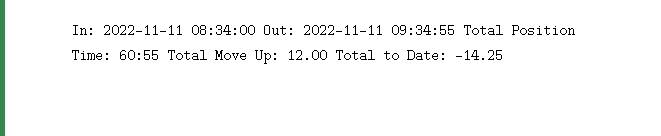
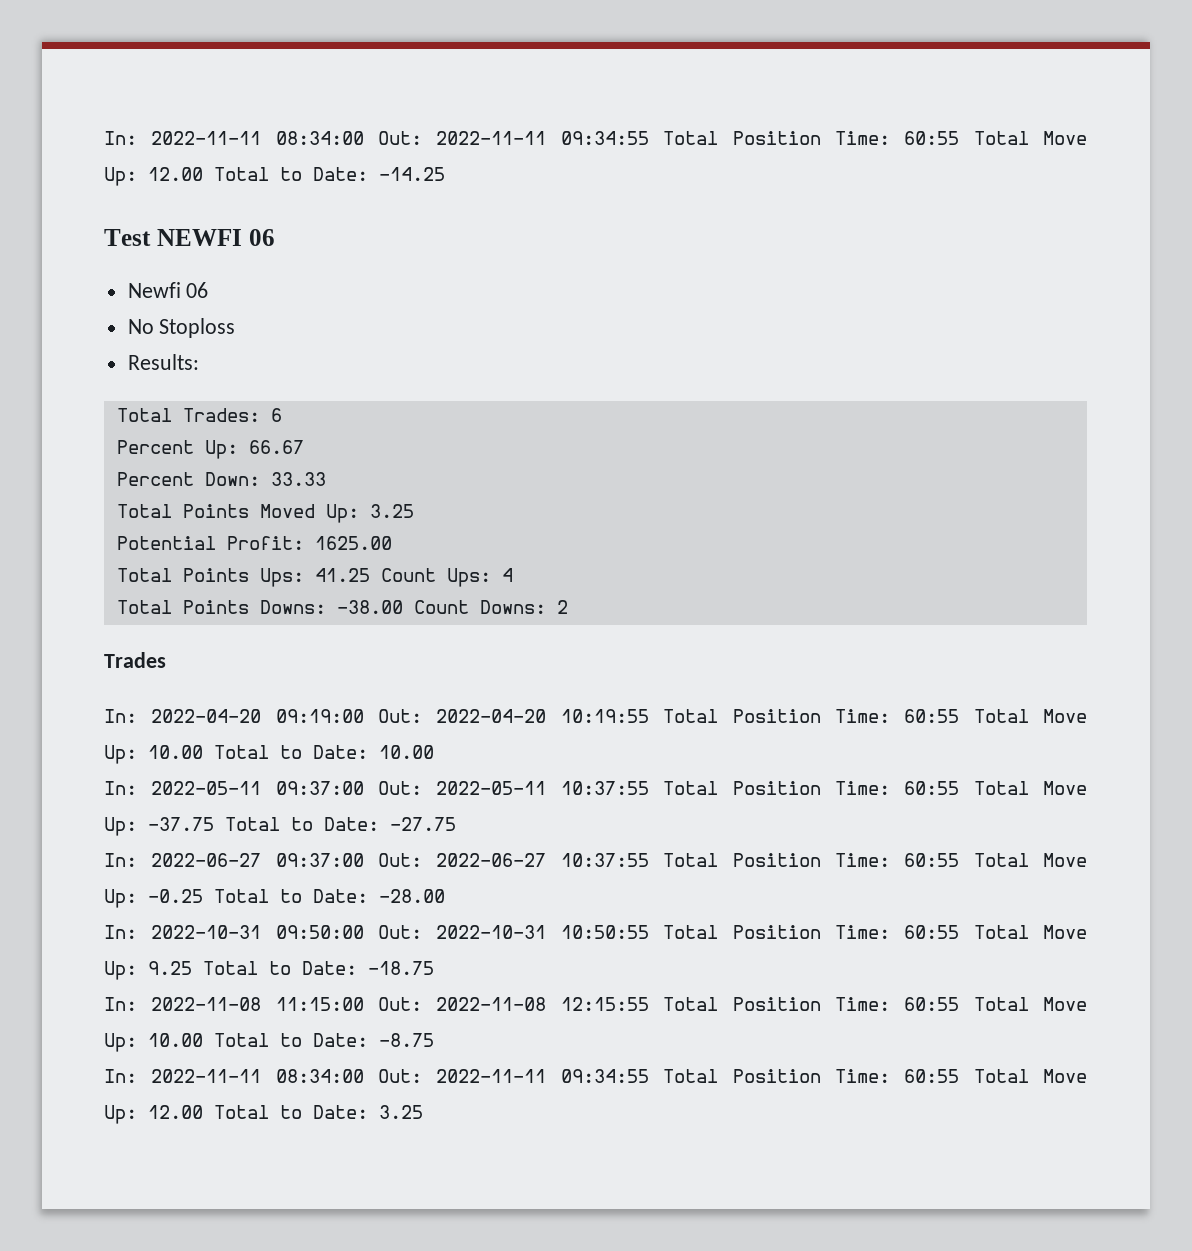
(503, 55) none -> [104,229,275,246] [127,282,209,298] [127,318,236,338] [127,354,199,370] [116,408,282,422] [116,440,304,459] [116,472,326,486] [116,504,414,523] [116,536,392,550] [116,568,513,587] [116,600,568,614] [104,652,166,668] [104,709,1087,723] [104,745,434,764] [104,781,1087,795] [104,817,456,836] [104,853,1087,867] [104,889,445,908] [104,925,1087,939] [104,961,434,980] [104,997,1087,1011] [104,1033,434,1052] [104,1069,1087,1083] [104,1105,423,1124] // Test NEWFI 06 // Newfi 06 // No Stoploss // Results: // Total Trades: 6 // Percent Up: 66.67 // Percent Down: 33.33 // Total Points Moved Up: 3.25 // Potential Profit: 1625.00 // Total Points Ups: 41.25 Count Ups: 4 // Total Points Downs: -38.00 Count Downs: 2 // Trades // In: 2022-04-20 09:19:00 Out: 2022-04-20 10:19:55 Total Position Time: 60:55 Total Move Up: 10.00 Total to Date: 10.00 // In: 2022-05-11 09:37:00 Out: 2022-05-11 10:37:55 Total Position Time: 60:55 Total Move Up: -37.75 Total to Date: -27.75 // In: 2022-06-27 09:37:00 Out: 2022-06-27 10:37:55 Total Position Time: 60:55 Total Move Up: -0.25 Total to Date: -28.00 // In: 2022-10-31 09:50:00 Out: 2022-10-31 10:50:55 Total Position Time: 60:55 Total Move Up: 9.25 Total to Date: -18.75 // In: 2022-11-08 11:15:00 Out: 2022-11-08 12:15:55 Total Position Time: 60:55 Total Move Up: 10.00 Total to Date: -8.75 // In: 2022-11-11 08:34:00 Out: 2022-11-11 09:34:55 Total Position Time: 60:55 Total Move Up: 12.00 Total to Date: 3.25

